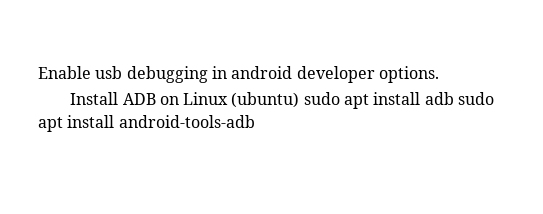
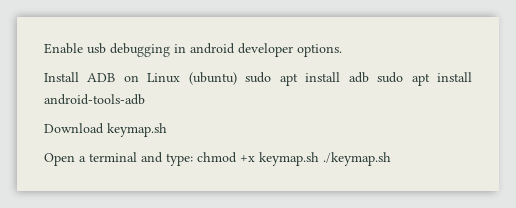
(255, 121) none -> [44,123,167,137] [44,152,391,166] // Download keymap.sh // Open a terminal and type: chmod +x keymap.sh ./keymap.sh

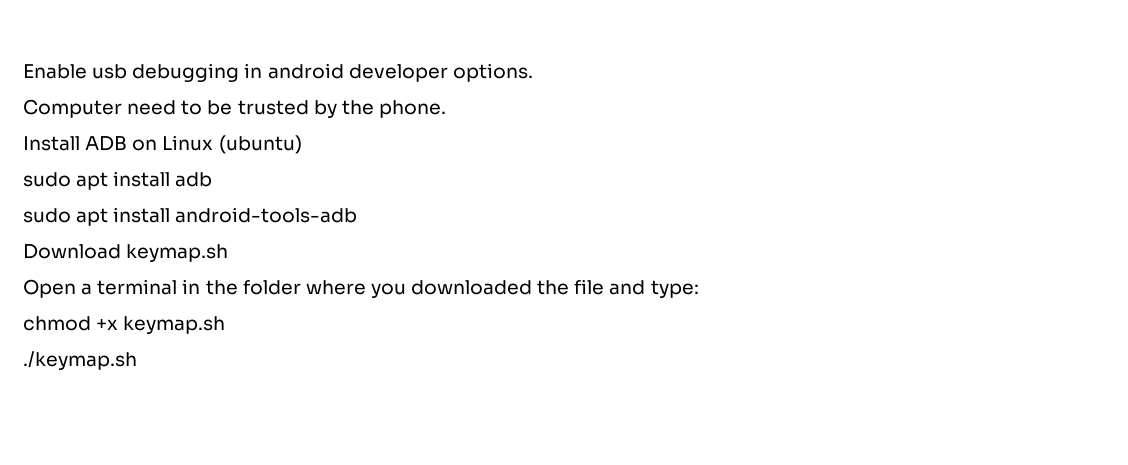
(342, 50) none -> [23,99,446,118] // Computer need to be trusted by the phone.
(237, 78) none -> (302, 144) //
(369, 77) none -> (213, 179) //
(137, 157) none -> [182,279,605,298] in the folder where you downloaded the file
(193, 159) none -> (699, 289) //
(319, 159) none -> (226, 325) //

